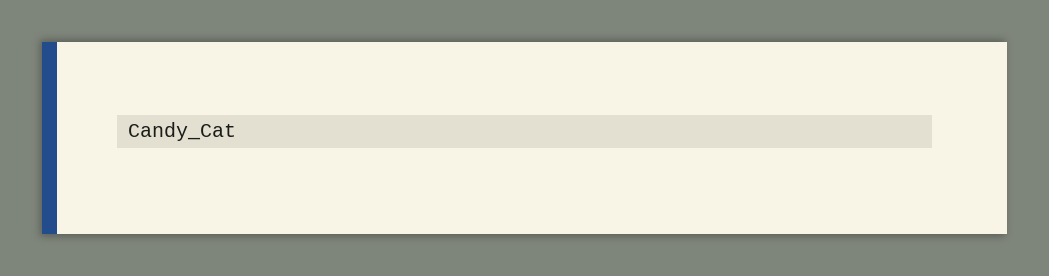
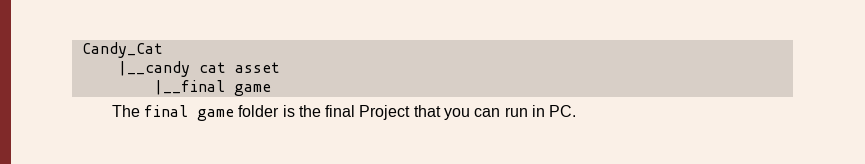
(236, 131) none -> [117,61,280,77] [153,80,271,96] [111,105,577,121] // |__candy cat asset // |__final game // The final game folder is the final Project that you can run in PC.

